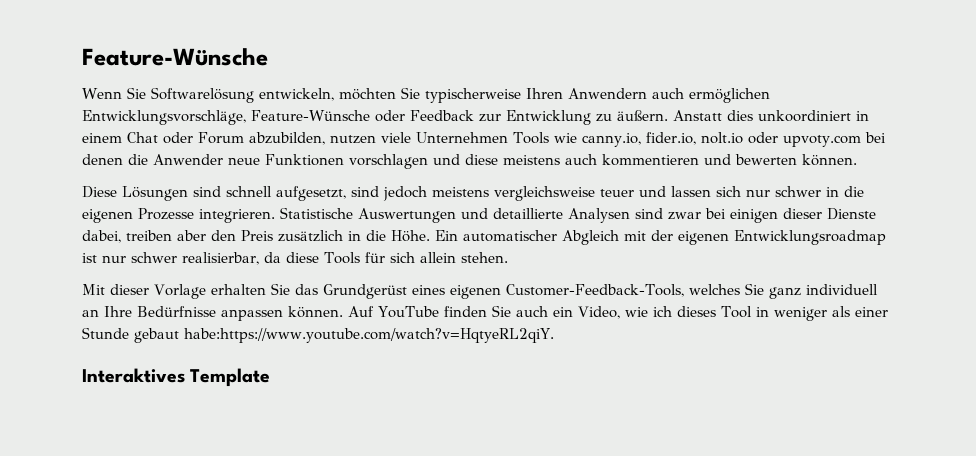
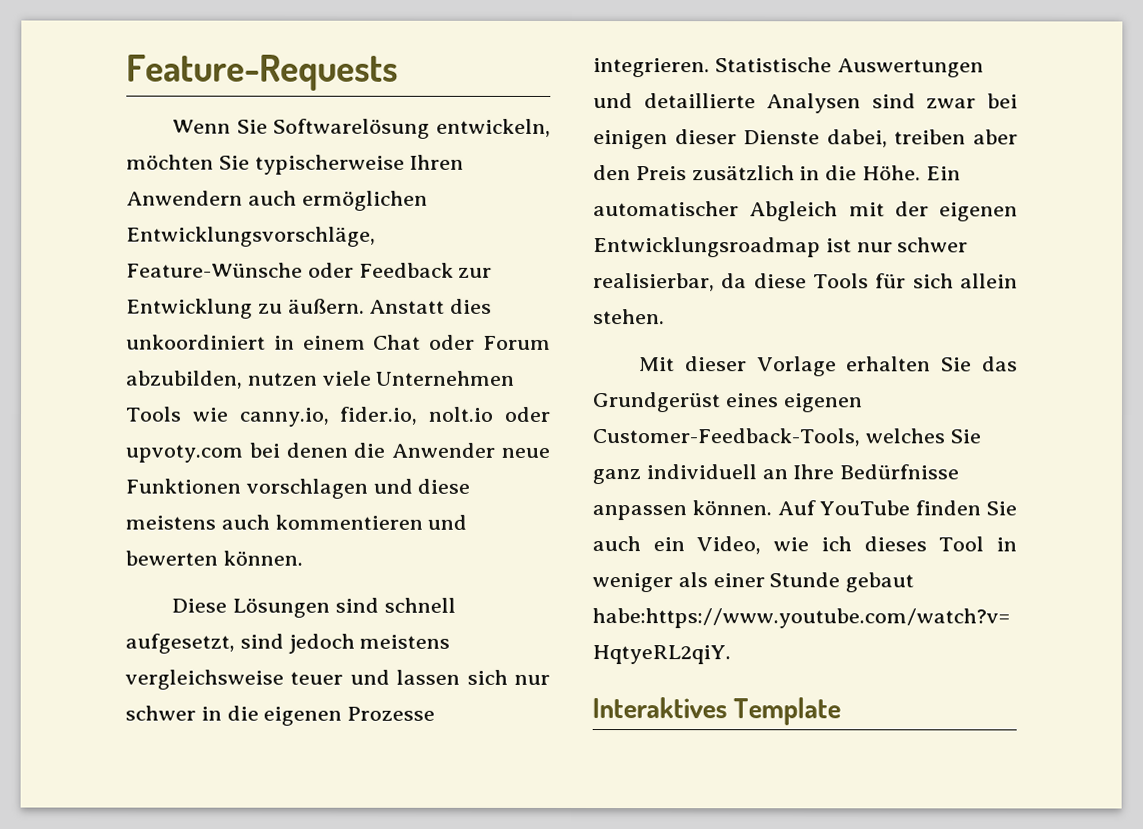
[82,48,268,66] Feature-Wünsche -> [126,54,398,91] Feature-Requests

